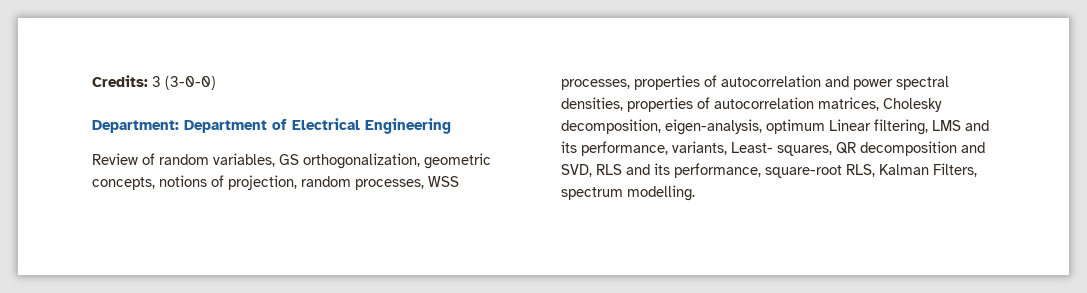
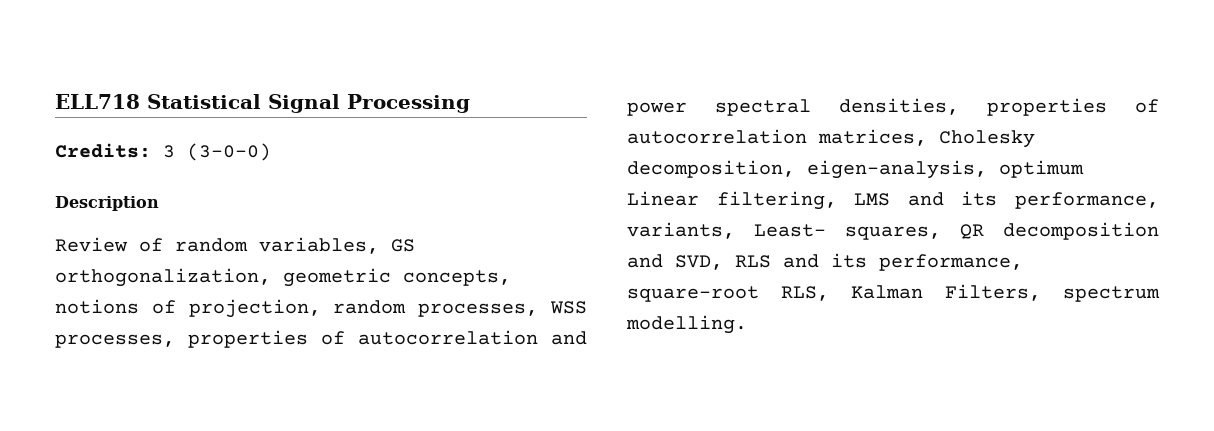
(92, 81) none -> [55,94,470,113] ELL718 Statistical Signal Processing //
[92,118,451,134] Department: Department of Electrical Engineering -> [55,196,159,211] Description

